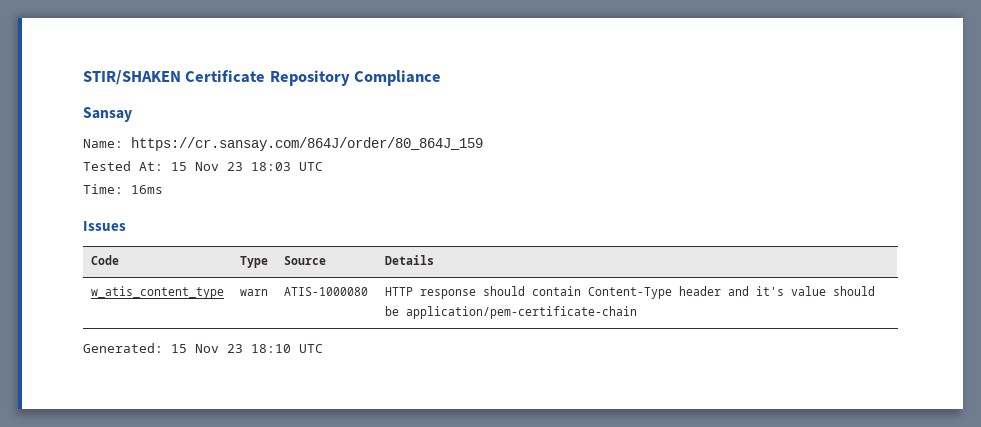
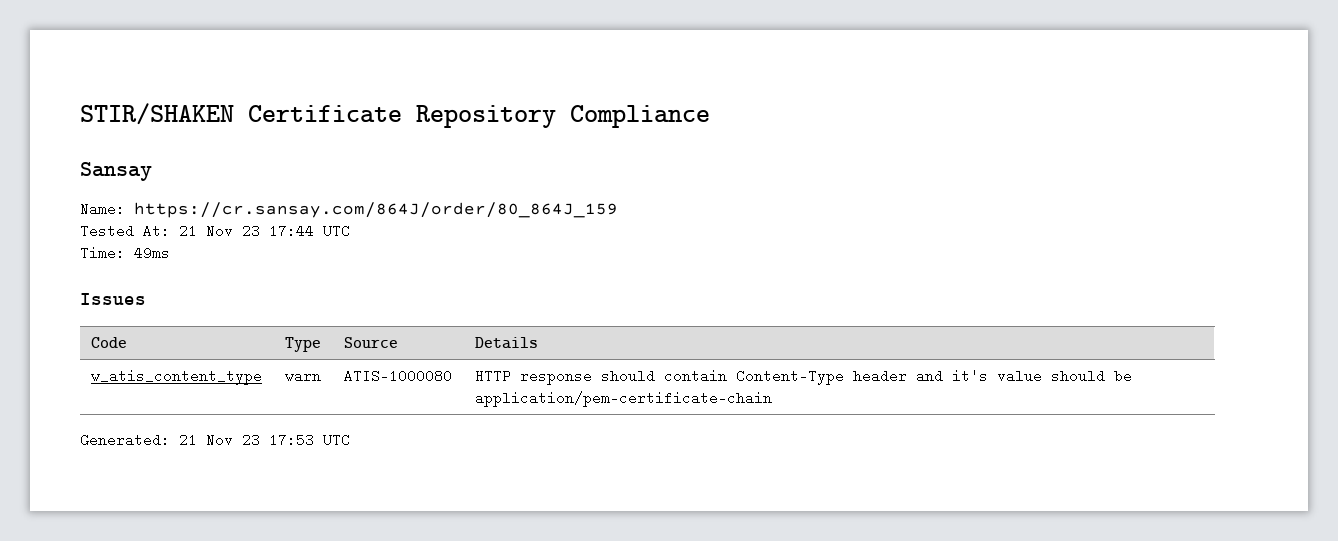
[171,162,291,171] 15 Nov 23 18:03 -> [179,224,314,238] 21 Nov 23 17:44
[131,185,163,194] 16ms -> [134,246,170,260] 49ms
[171,344,291,353] 15 Nov 23 18:10 -> [179,433,314,447] 21 Nov 23 17:53

